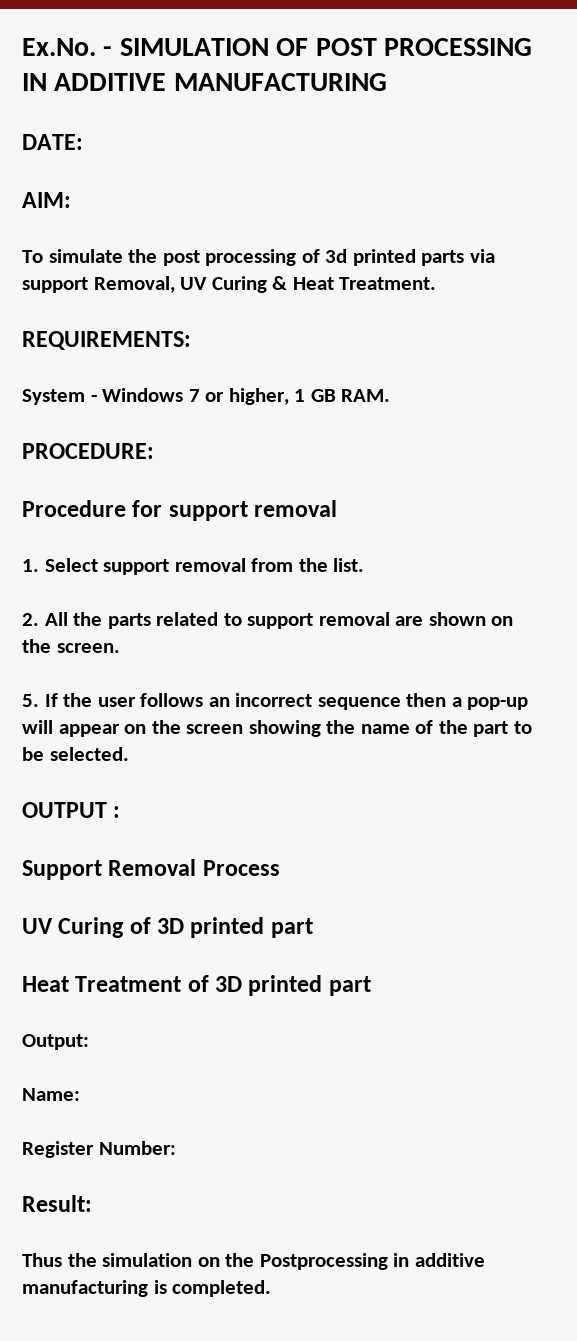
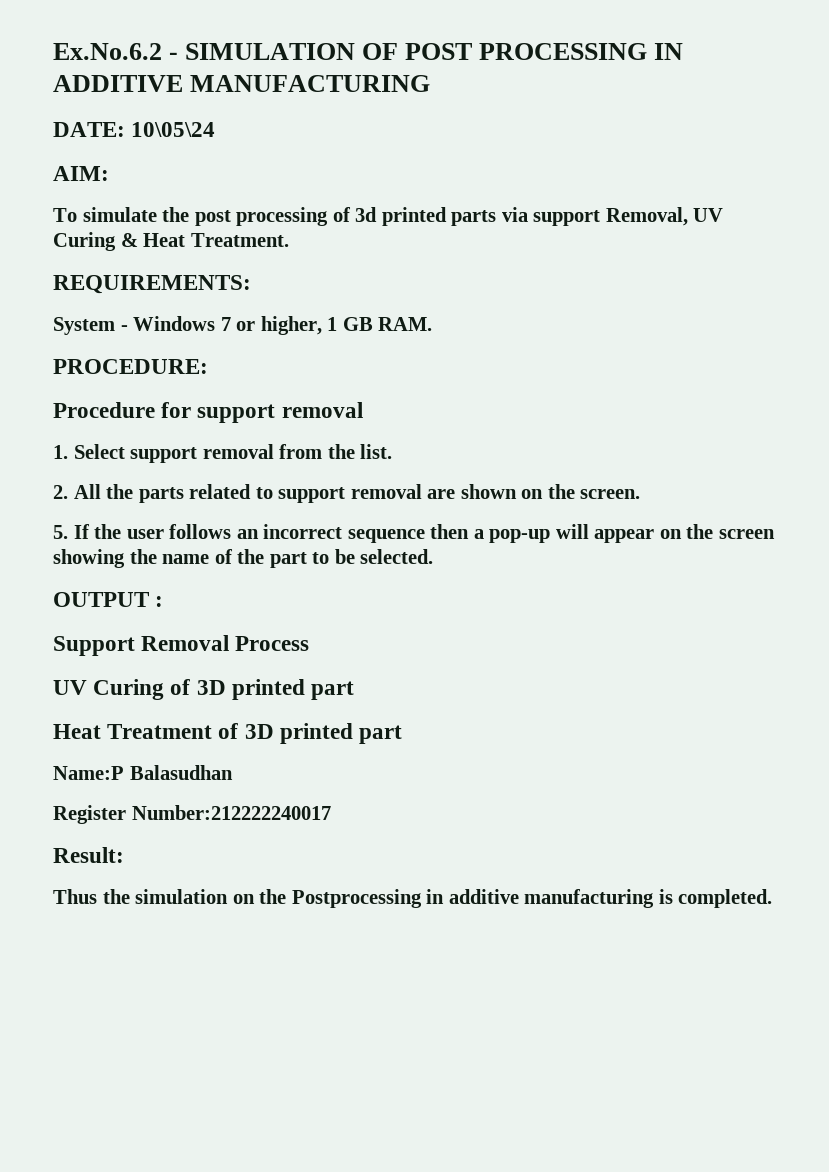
[22,38,96,56] Ex.No. -> [53,43,162,60] Ex.No.6.2
(83, 142) none -> [131,122,216,137] 10\05\24
[22,1034,89,1050] [22,1088,80,1101] Output: // Name: -> [53,765,233,780] Name:P Balasudhan
[98,1141,176,1155] Number: -> [131,805,331,820] Number:212222240017

